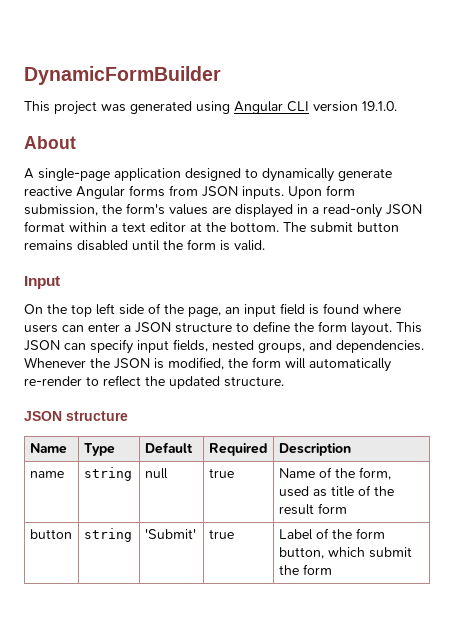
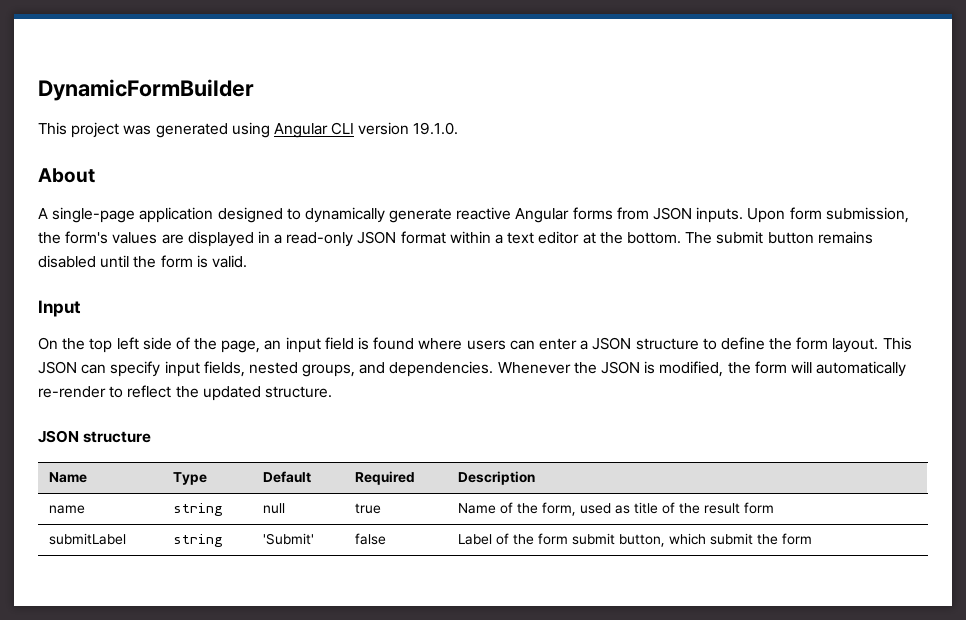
[29,529,72,539] button -> [48,533,126,545] submitLabel
[208,529,234,539] true -> [354,533,386,545] false
(385, 533) none -> [571,533,615,545] submit

